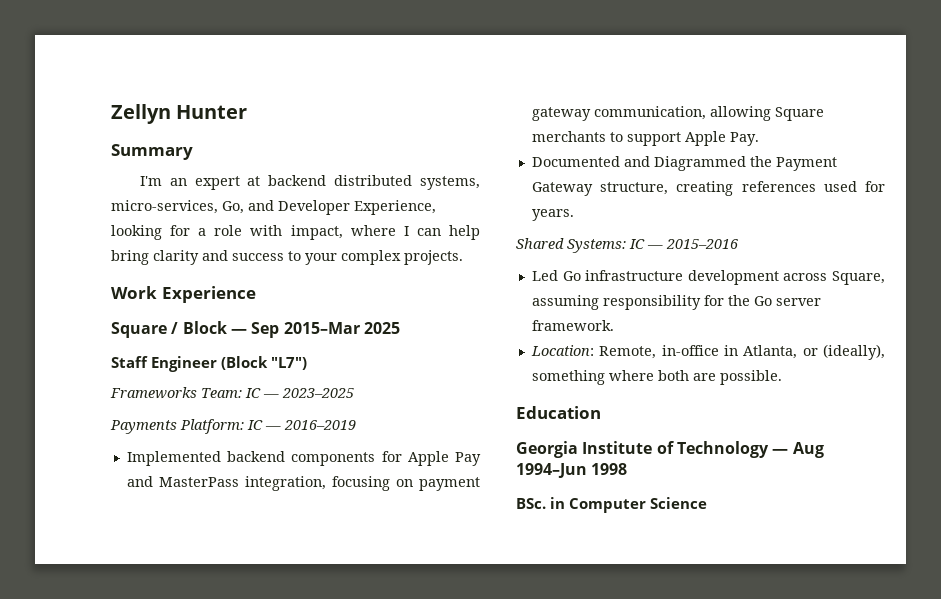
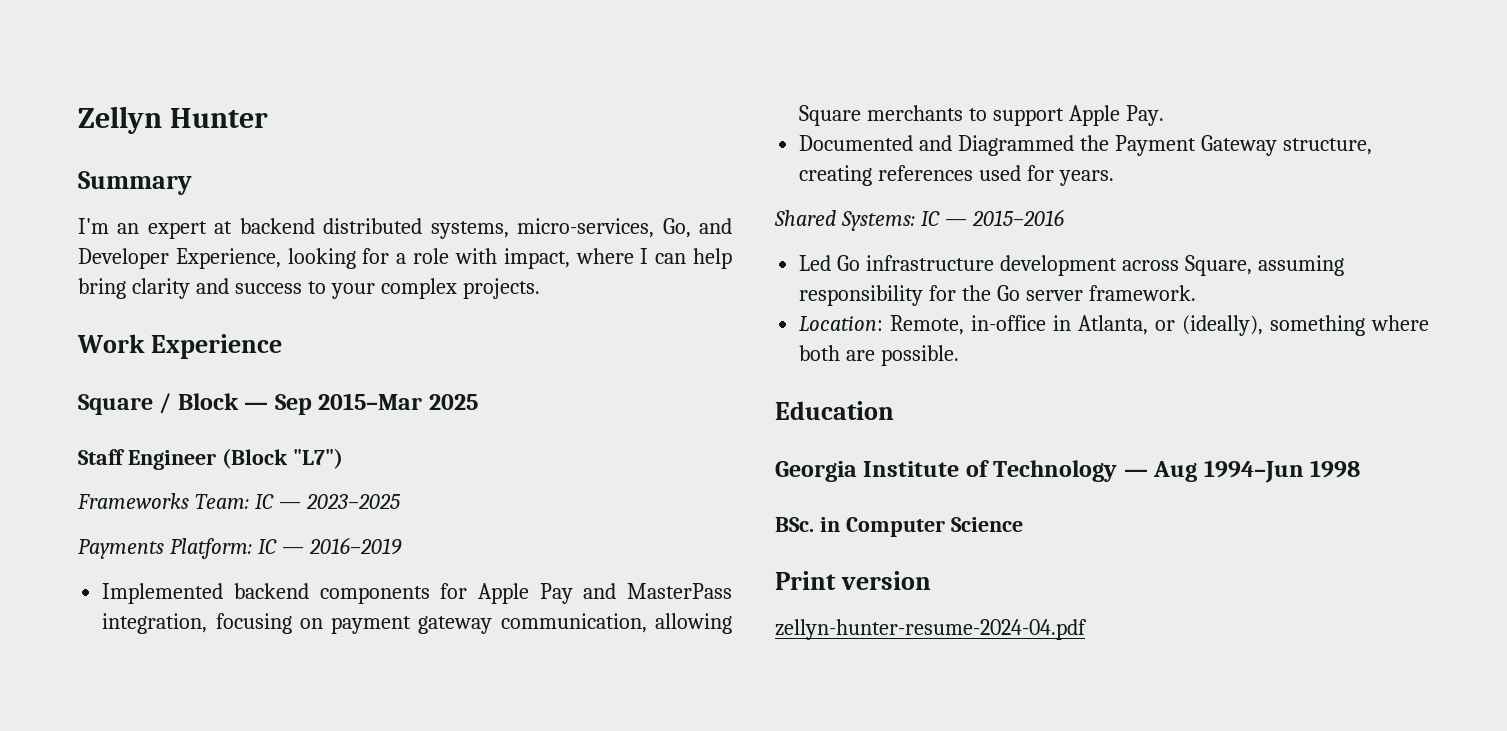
(707, 503) none -> [775,571,931,590] [775,619,1087,640] // Print version // zellyn-hunter-resume-2024-04.pdf

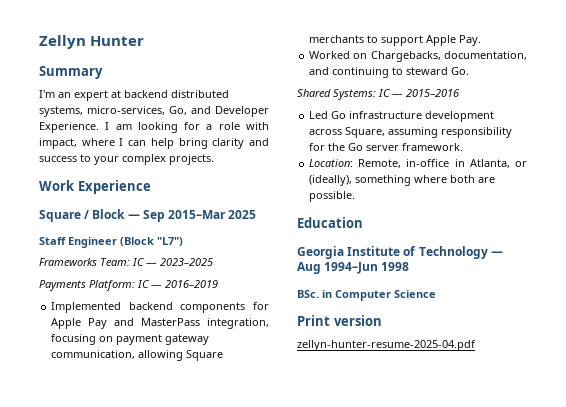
[175,248,281,269] Experience, -> [39,122,132,133] Experience. I am
[799,135,1372,156] [799,165,1114,186] Documented and Diagrammed the Payment Gateway structure, creating references used for years. -> [309,51,527,62] [309,67,470,78] Worked on Chargebacks, documentation, and continuing to steward Go.
[775,619,1087,640] zellyn-hunter-resume-2024-04.pdf -> [297,340,476,351] zellyn-hunter-resume-2025-04.pdf

